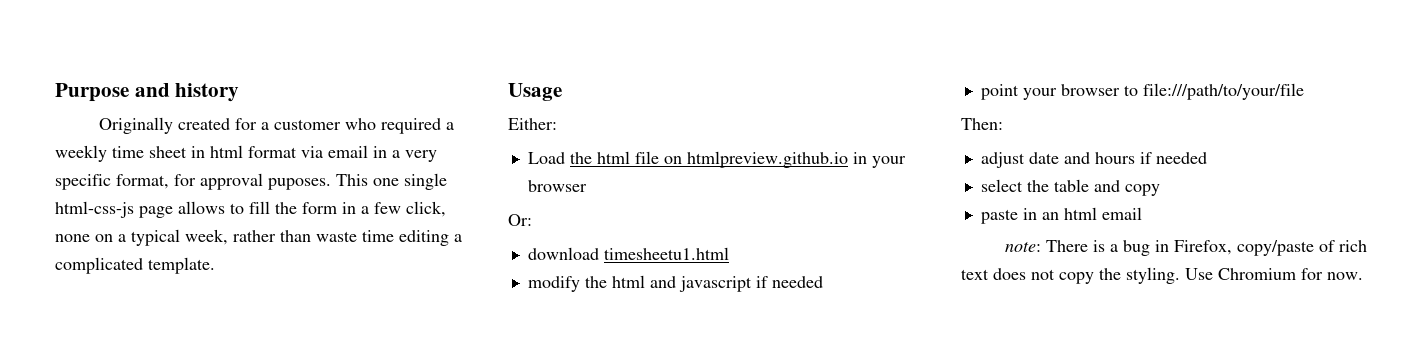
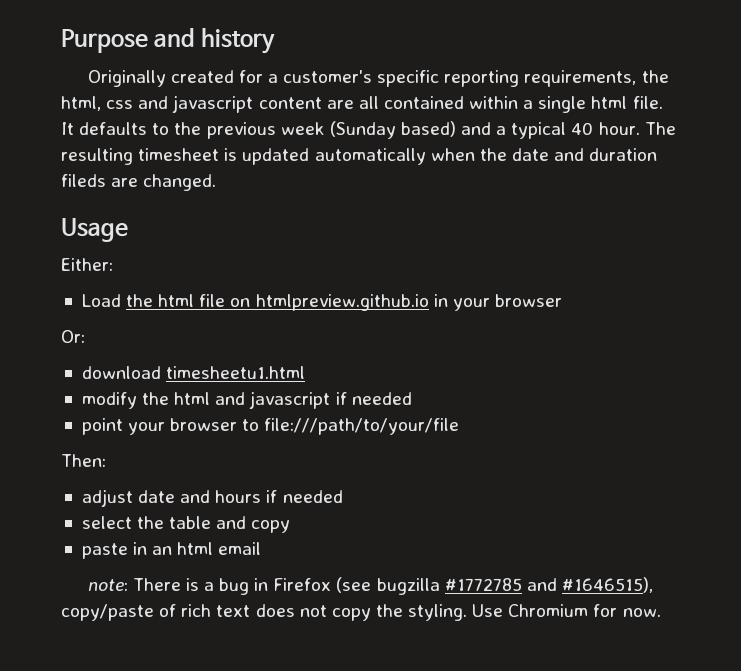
[273,118,454,134] [55,145,437,162] [55,173,447,190] [55,201,446,218] [55,229,462,246] [55,257,215,274] customer who required a weekly time sheet in html format via email in a very specific format, for approval puposes. This one single html-css-js page allows to fill the form in a few click, none on a typical week, rather than waste time editing a complicated template. -> [283,70,669,87] [61,95,663,113] [61,121,676,139] [61,148,658,165] [61,174,217,191] customer's specific reporting requirements, the html, css and javascript content are all contained within a single html file. It defaults to the previous week (Sunday based) and a typical 40 hour. The resulting timesheet is updated automatically when the date and duration fileds are changed.
[1173,240,1232,255] Firefox, -> [273,577,653,595] Firefox (see bugzilla #1772785 and #1646515),

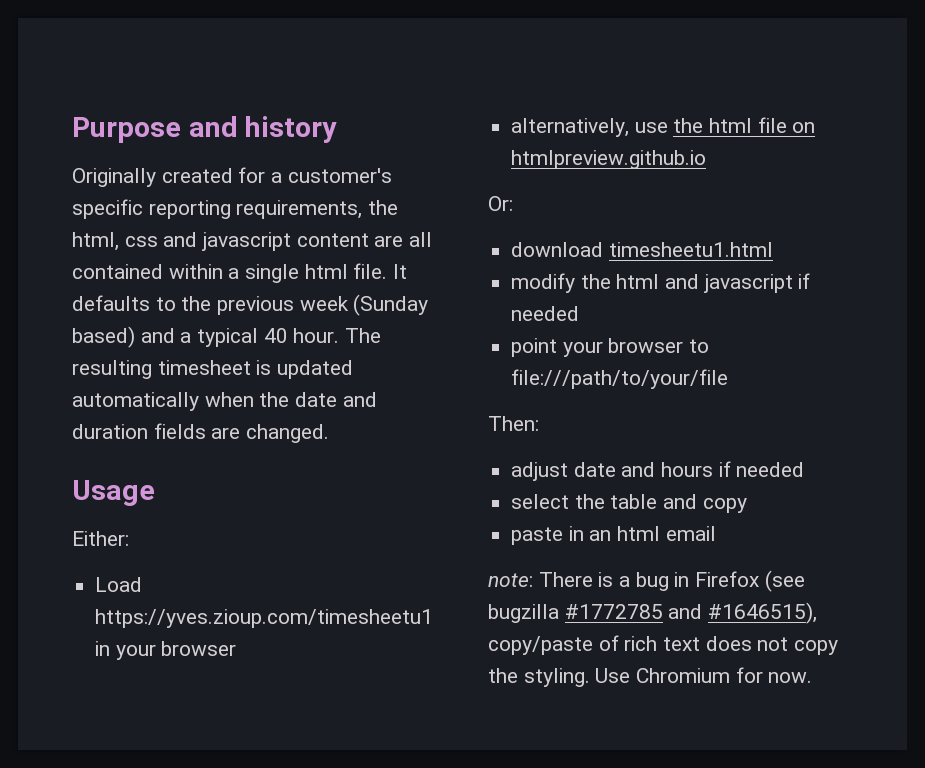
[61,174,106,187] fileds -> [153,423,206,439] fields
(121, 300) none -> [95,609,434,628] [95,641,237,660] [511,118,668,137] https://yves.zioup.com/timesheetu1 in your browser // alternatively, use
[433,294,562,311] in your browser -> (707, 159) none

